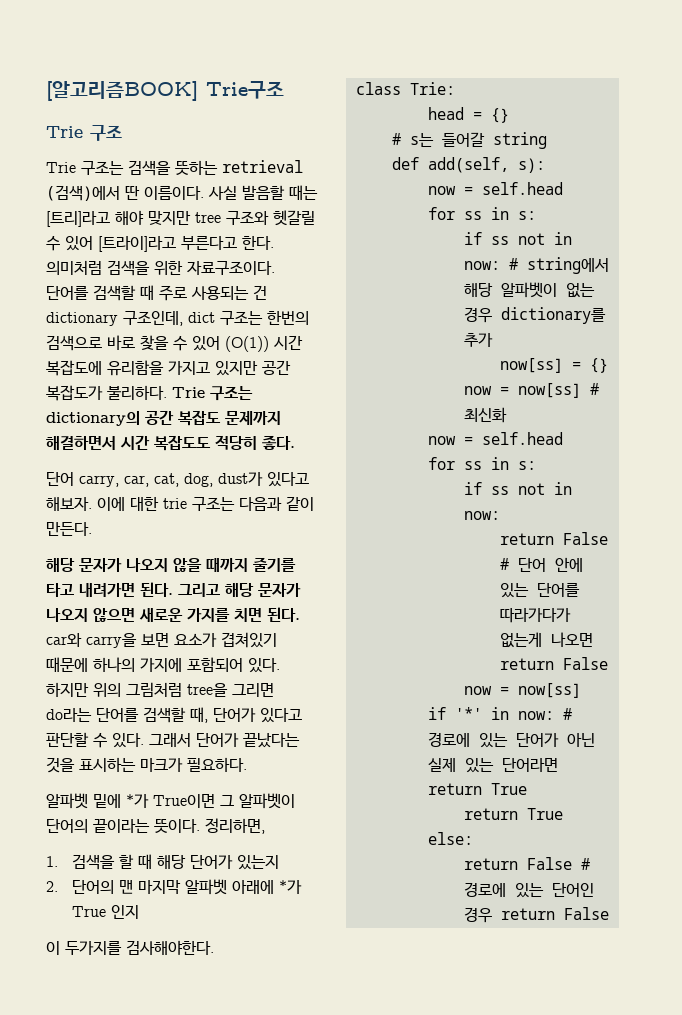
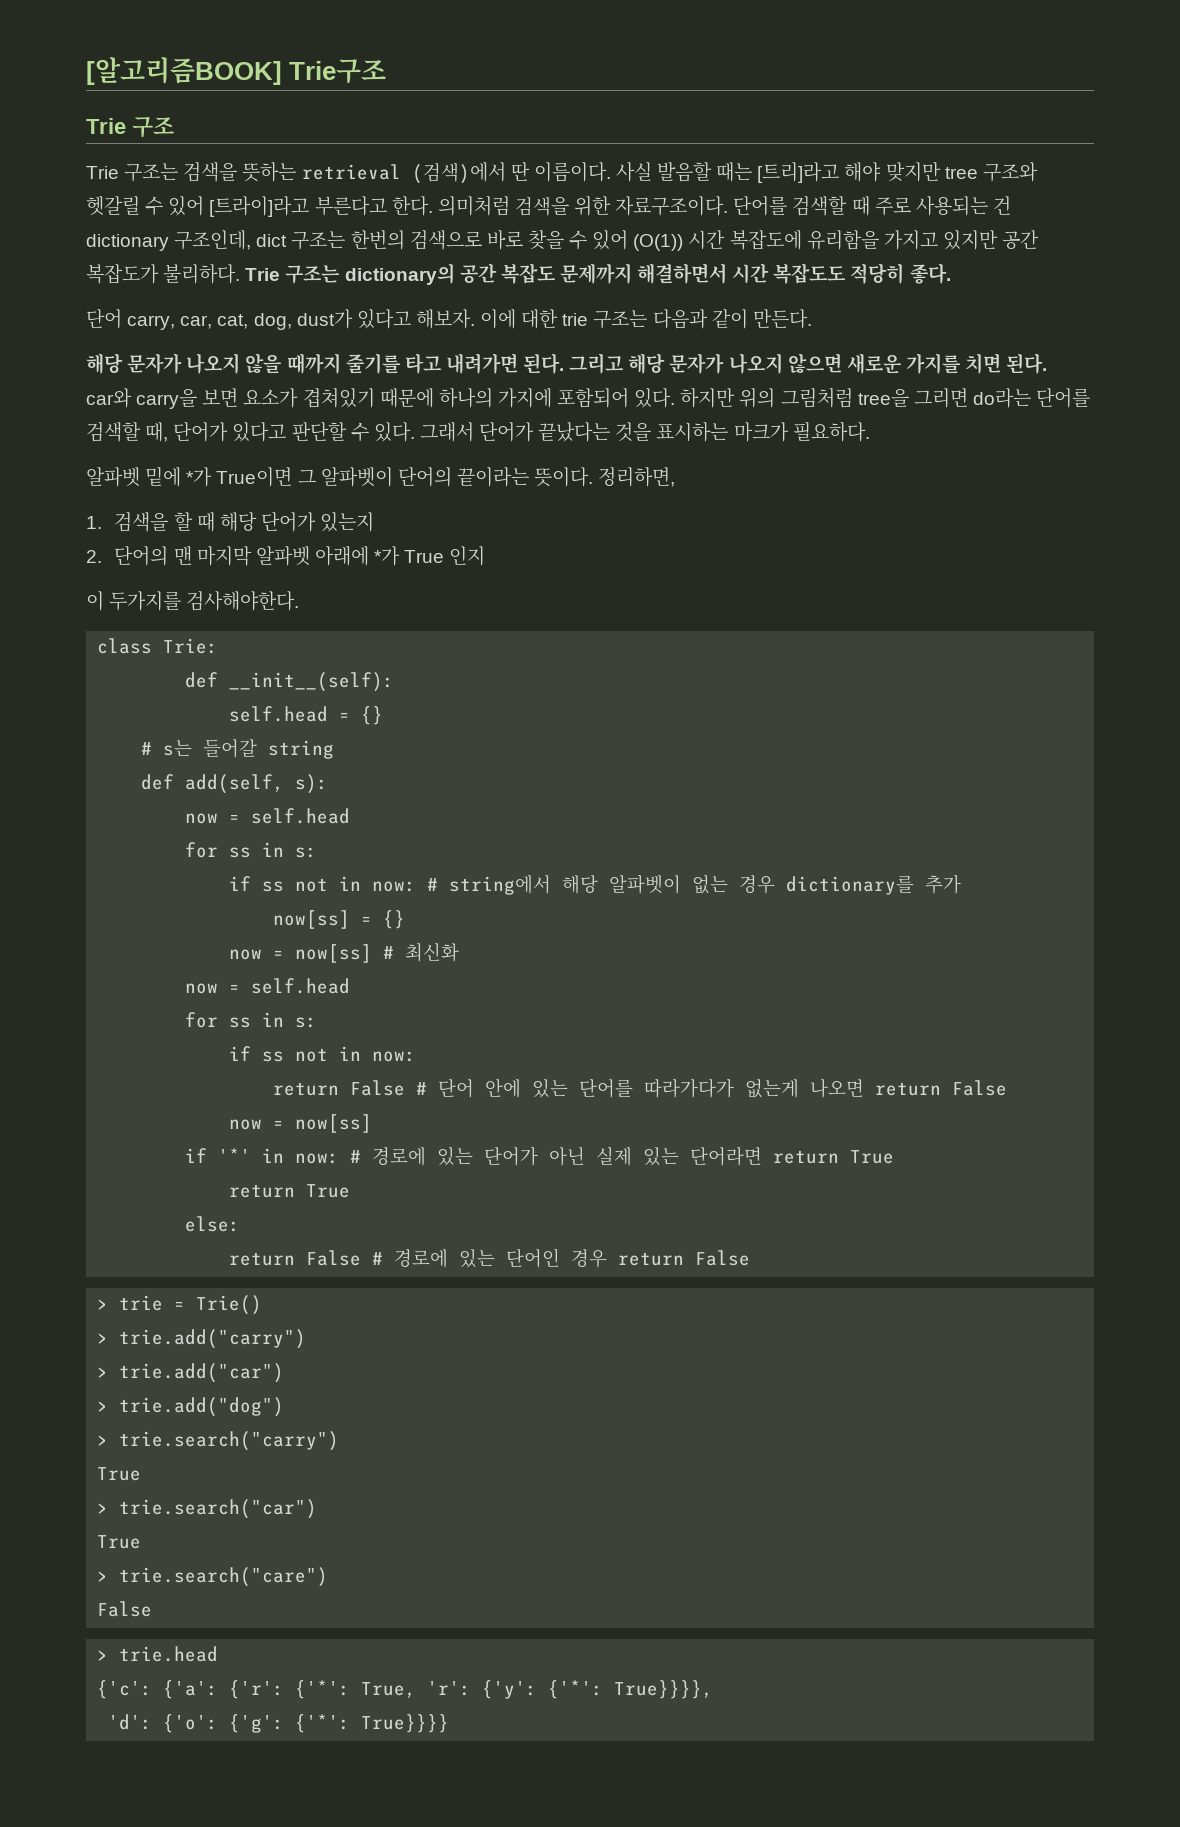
[427,107,464,120] head -> [185,672,395,692] [229,706,329,722] def __init__(self): // self.head
(609, 913) none -> [97,1295,263,1315] [97,1329,307,1349] [97,1363,285,1383] [97,1397,285,1417] [97,1431,340,1451] [97,1467,142,1481] [97,1499,318,1519] [97,1535,142,1549] [97,1567,329,1587] [97,1601,153,1617] [97,1646,219,1662] [97,1680,714,1699] [108,1714,450,1733] // > trie = Trie() // > trie.add("carry") // > trie.add("car") // > trie.add("dog") // > trie.search("carry") // True // > trie.search("car") // True // > trie.search("care") // False // > trie.head // {'c': {'a': {'r': {'*': True, 'r': {'y': {'*': True}}}}, // 'd': {'o': {'g': {'*': True}}}}

